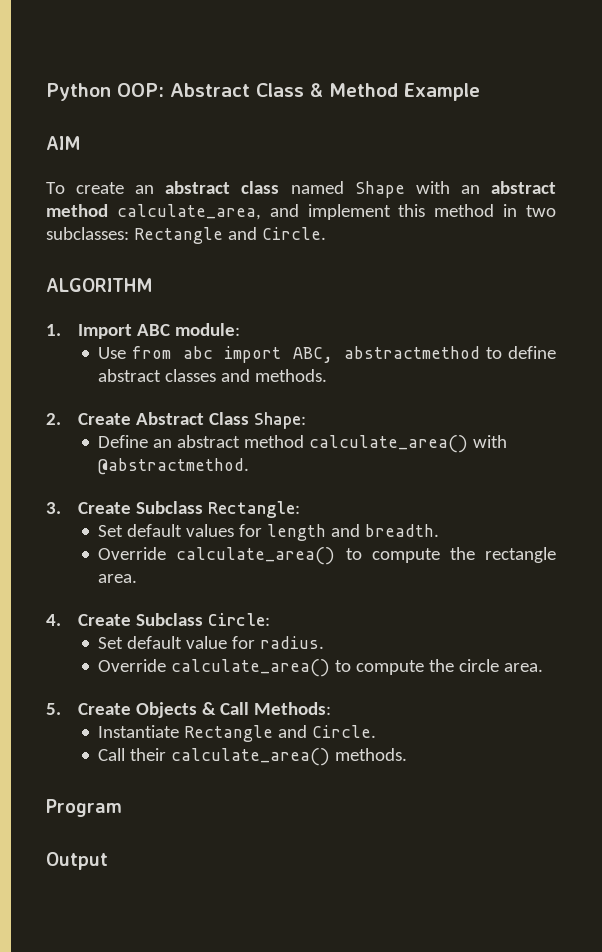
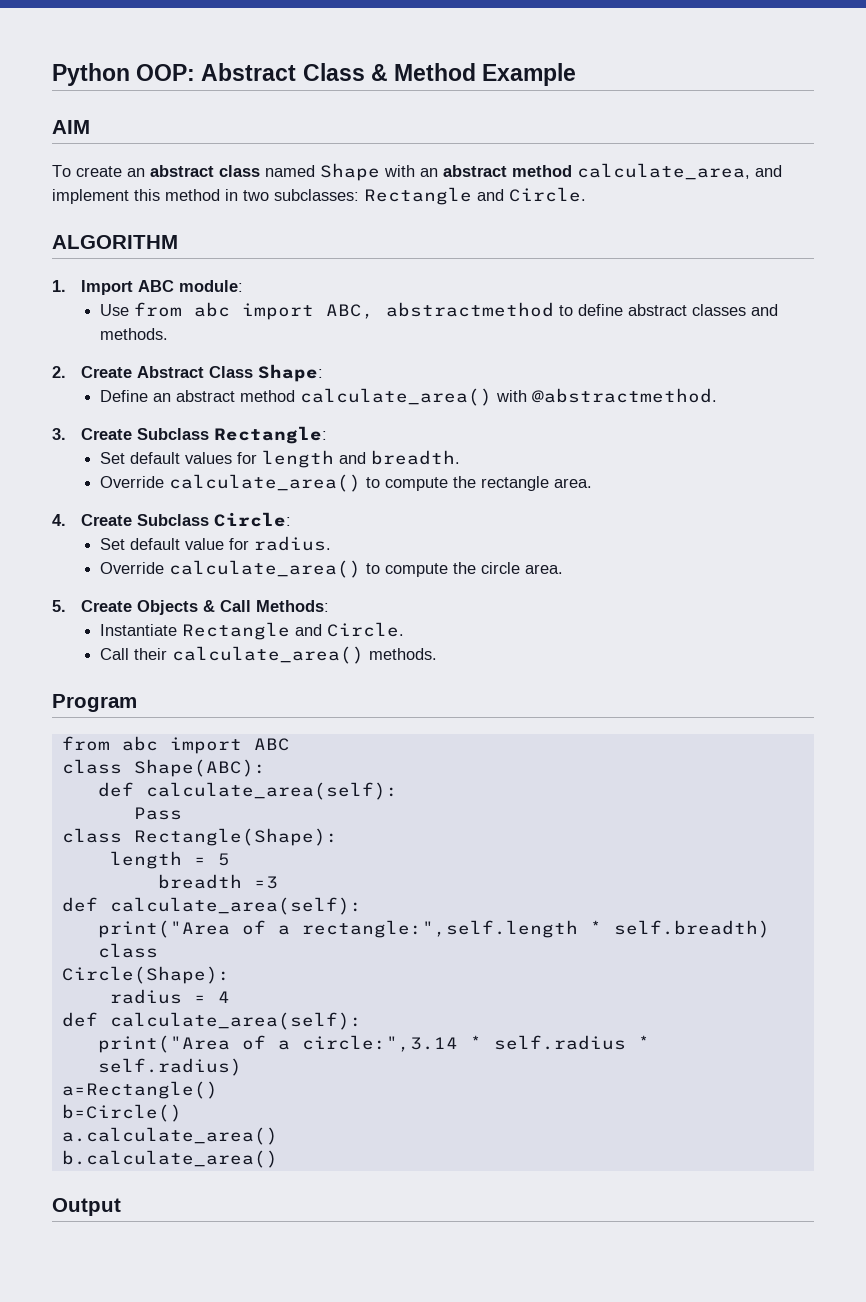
(122, 808) none -> [61,736,290,754] [61,759,266,777] [97,782,398,800] [133,807,182,820] [61,828,338,846] [109,851,230,869] [157,874,278,889] [61,897,362,915] [97,920,770,938] [97,943,158,958] [61,966,230,984] [109,989,230,1004] [61,1012,362,1030] [97,1035,650,1053] [97,1058,242,1076] [61,1081,218,1099] [61,1104,182,1122] [61,1127,278,1145] [61,1150,278,1168] // from abc import ABC // class Shape(ABC): // def calculate_area(self): // Pass // class Rectangle(Shape): // length = 5 // breadth =3 // def calculate_area(self): // print("Area of a rectangle:",self.length * self.breadth) class // Circle(Shape): // radius = 4 // def calculate_area(self): // print("Area of a circle:",3.14 * self.radius * self.radius) // a=Rectangle() // b=Circle() // a.calculate_area() // b.calculate_area()

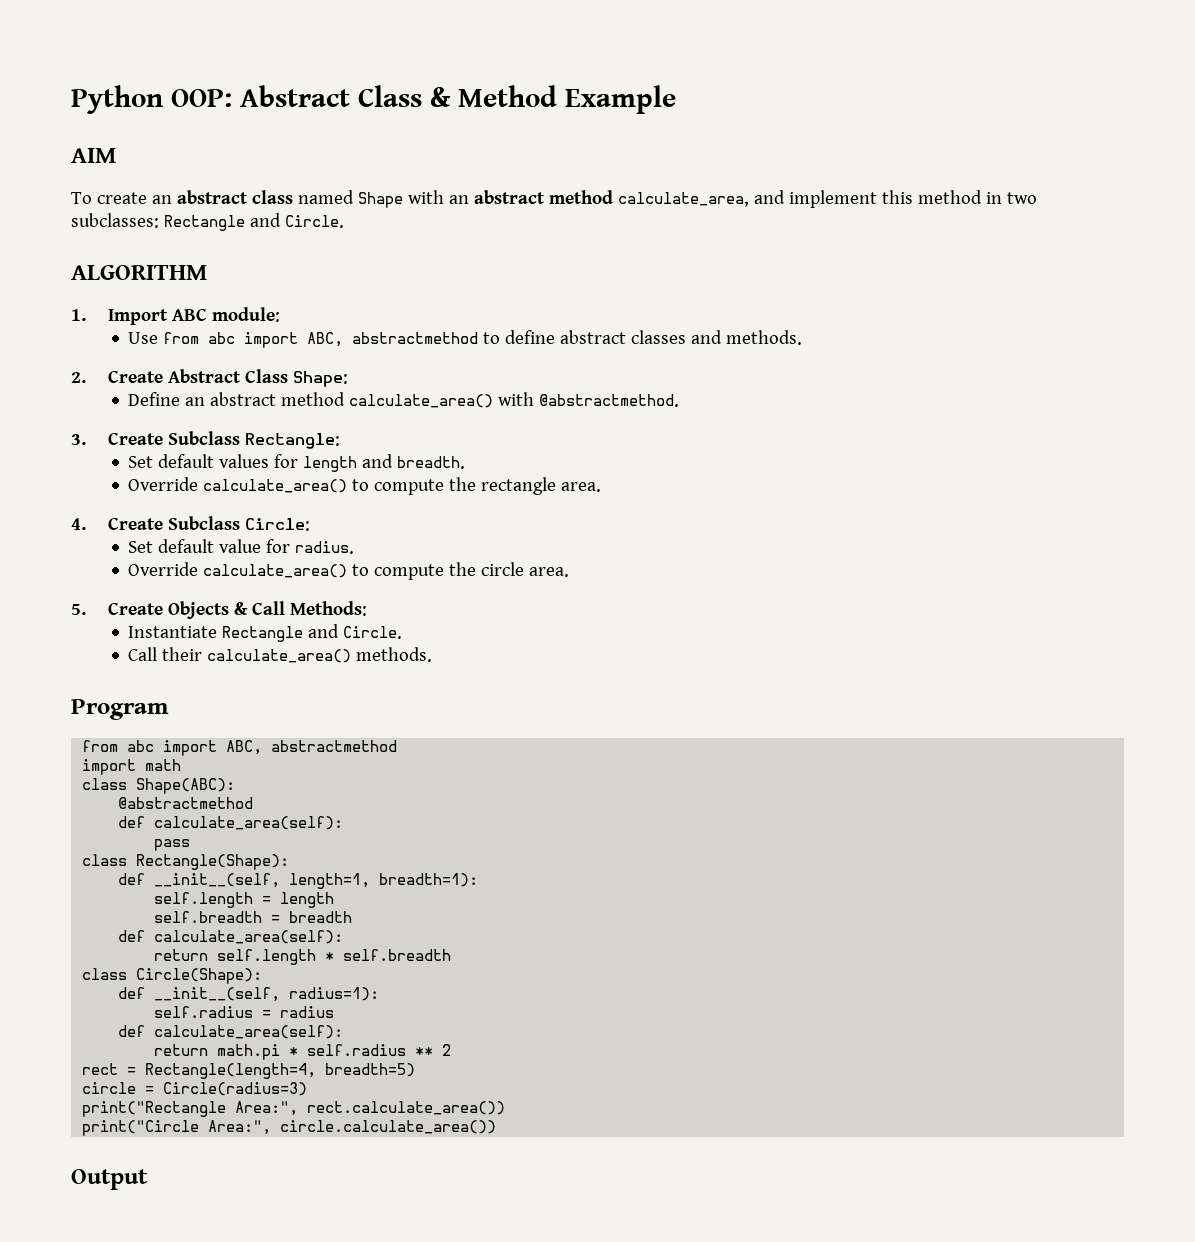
[253,738,290,751] ABC -> [226,740,398,755] [82,759,182,775] ABC, abstractmethod // import math
[97,782,398,800] [133,807,182,820] // def calculate_area(self): // Pass -> [118,797,254,809] [118,816,344,830] [154,839,191,851] // @abstractmethod // def calculate_area(self): // pass
[109,851,230,869] length = 5 // -> [118,873,479,889] [154,892,335,908] [154,911,281,923] def __init__(self, length=1, breadth=1): // self.length = length // self.breadth =
[253,876,278,889] [61,897,362,915] [97,920,770,938] [97,943,158,958] =3 // def calculate_area(self): // print("Area of a rectangle:",self.length * self.breadth) class // -> [118,930,344,944] [154,949,452,965] [82,968,128,980] // def calculate_area(self): // return self.length * self.breadth // class
(230, 975) none -> [118,987,380,1002] [154,1006,272,1018] def __init__(self, radius=1): // self.radius =
[193,991,230,1003] [61,1012,362,1030] [97,1035,650,1053] [97,1058,242,1076] [61,1081,218,1099] [61,1104,182,1122] [61,1127,278,1145] [61,1150,278,1168] = 4 // def calculate_area(self): // print("Area of a circle:",3.14 * self.radius * self.radius) // a=Rectangle() // b=Circle() // a.calculate_area() // b.calculate_area() -> [118,1025,344,1039] [154,1044,452,1060] [82,1063,416,1079] [82,1082,308,1096] [82,1101,506,1117] [82,1120,497,1136] // def calculate_area(self): // return math.pi * self.radius ** 2 // rect = Rectangle(length=4, breadth=5) // circle = Circle(radius=3) // print("Rectangle Area:", rect.calculate_area()) // print("Circle Area:", circle.calculate_area())

